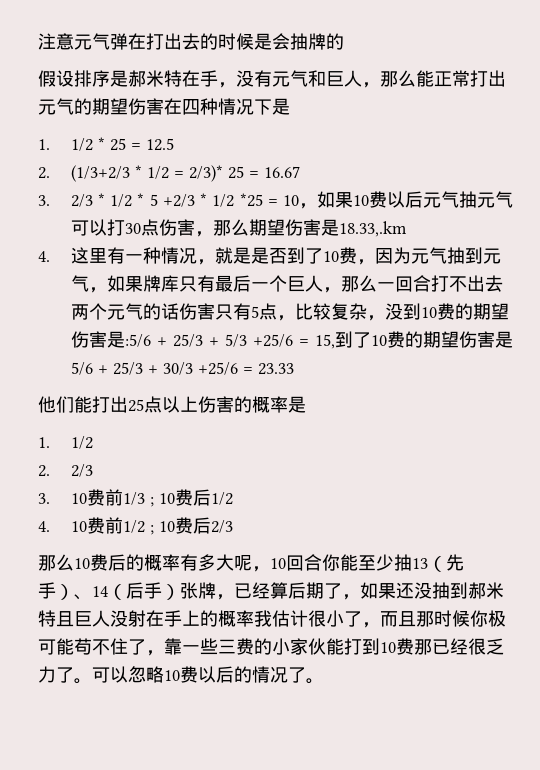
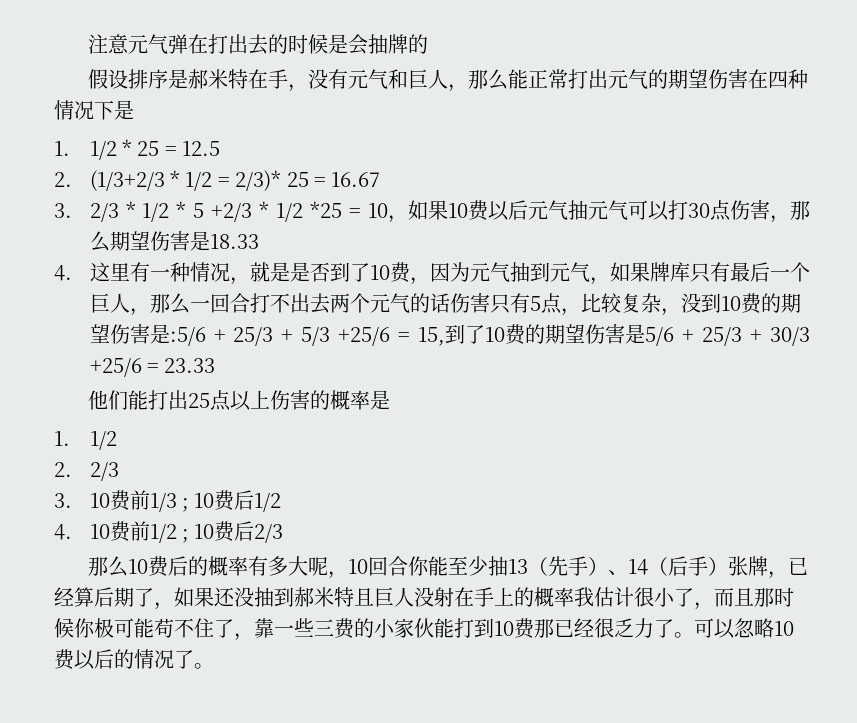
[338,221,407,237] 18.33,.km -> [209,234,259,249] 18.33

